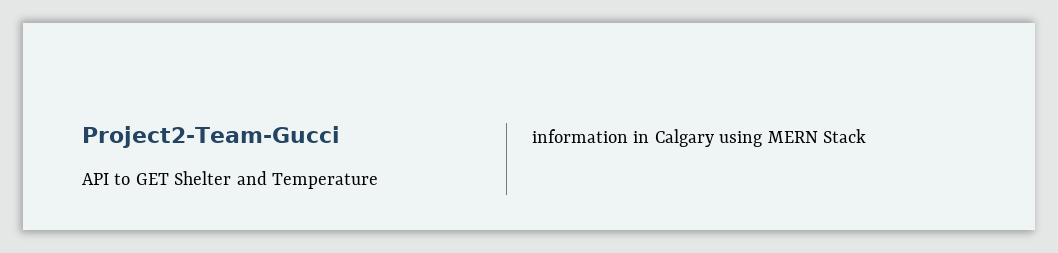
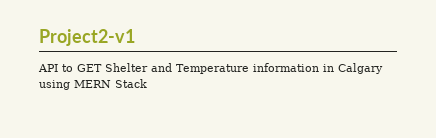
[82,126,340,148] Project2-Team-Gucci -> [39,29,135,46] Project2-v1

